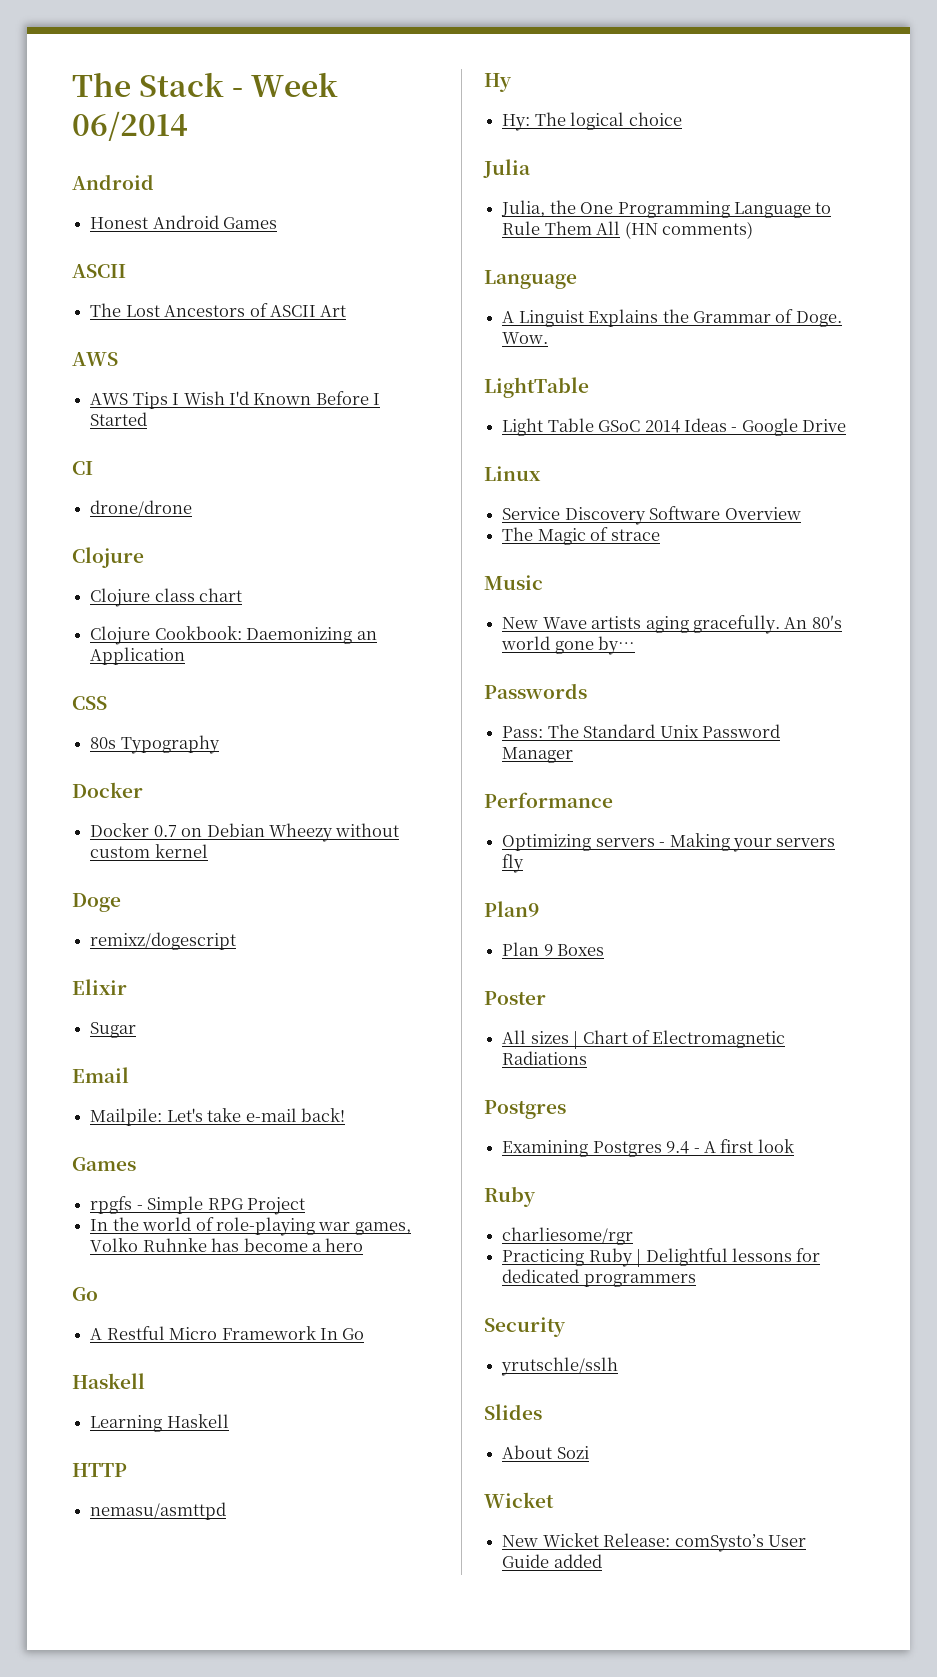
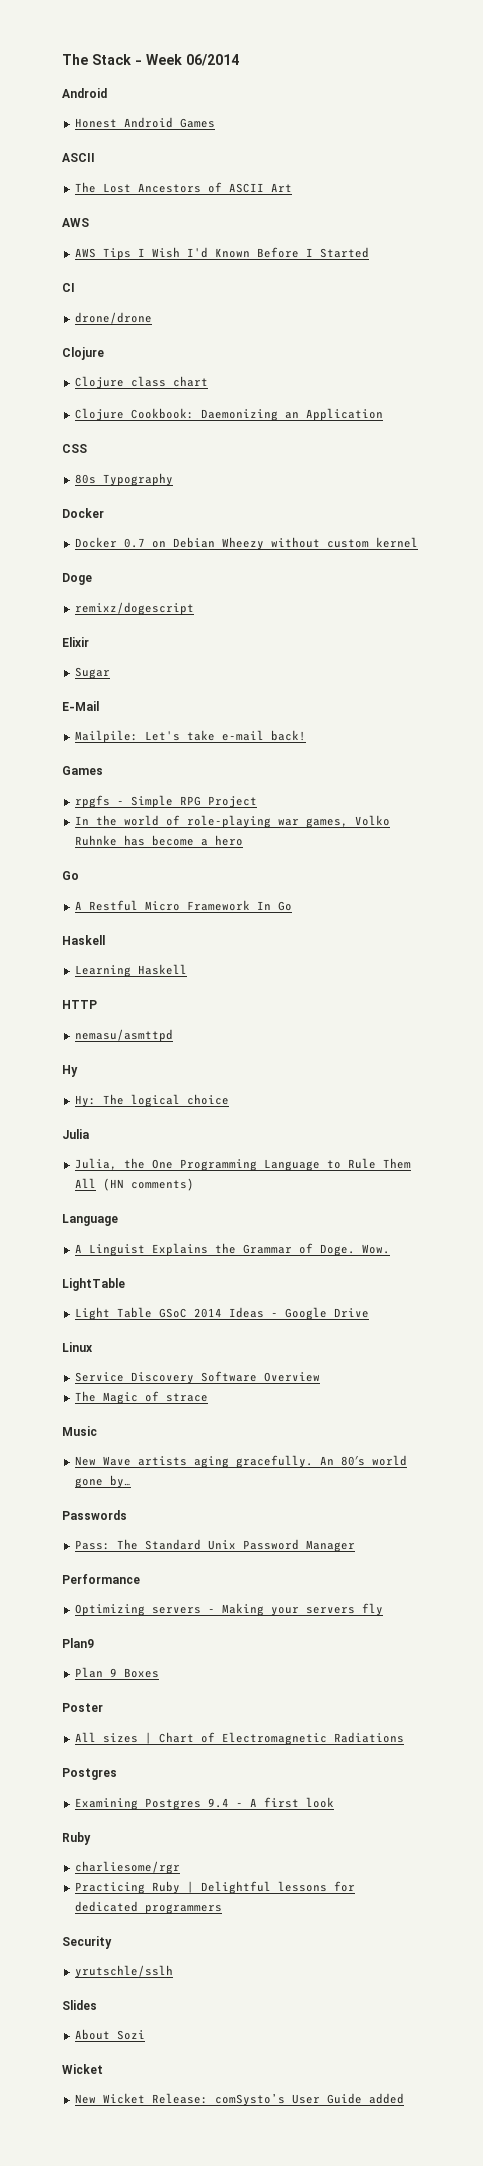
[72,1067,129,1083] Email -> [62,701,99,711] E-Mail

